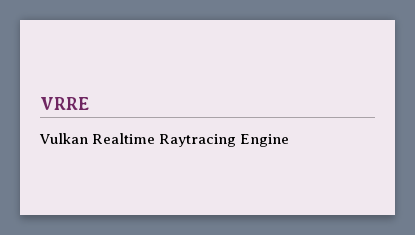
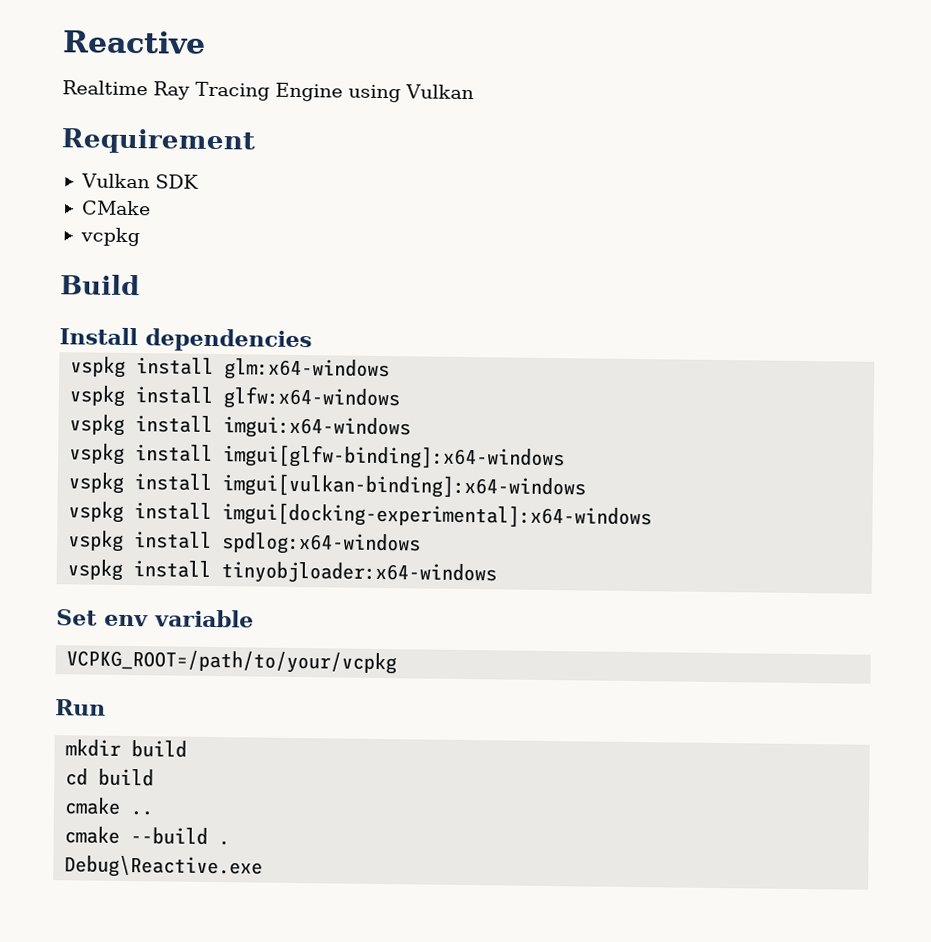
[40,97,89,110] [39,133,290,147] VRRE // Vulkan Realtime Raytracing Engine -> [62,30,206,54] [62,80,474,103] [61,128,256,155] [80,173,199,189] [81,200,151,216] [79,227,140,247] [60,274,140,296] [59,327,312,353] [70,356,391,382] [69,385,401,411] [69,414,412,440] [69,443,566,471] [68,472,587,500] [68,501,653,530] [68,530,422,556] [67,559,498,586] [56,609,254,628] [66,649,398,675] [55,699,106,716] [65,739,188,758] [65,768,155,787] [64,797,154,816] [64,826,231,846] [64,855,264,879] Reactive // Realtime Ray Tracing Engine using Vulkan // Requirement // Vulkan SDK // CMake // vcpkg // Build // Install dependencies // vspkg install glm:x64-windows // vspkg install glfw:x64-windows // vspkg install imgui:x64-windows // vspkg install imgui[glfw-binding]:x64-windows // vspkg install imgui[vulkan-binding]:x64-windows // vspkg install imgui[docking-experimental]:x64-windows // vspkg install spdlog:x64-windows // vspkg install tinyobjloader:x64-windows // Set env variable // VCPKG_ROOT=/path/to/your/vcpkg // Run // mkdir build // cd build // cmake .. // cmake --build . // Debug\Reactive.exe

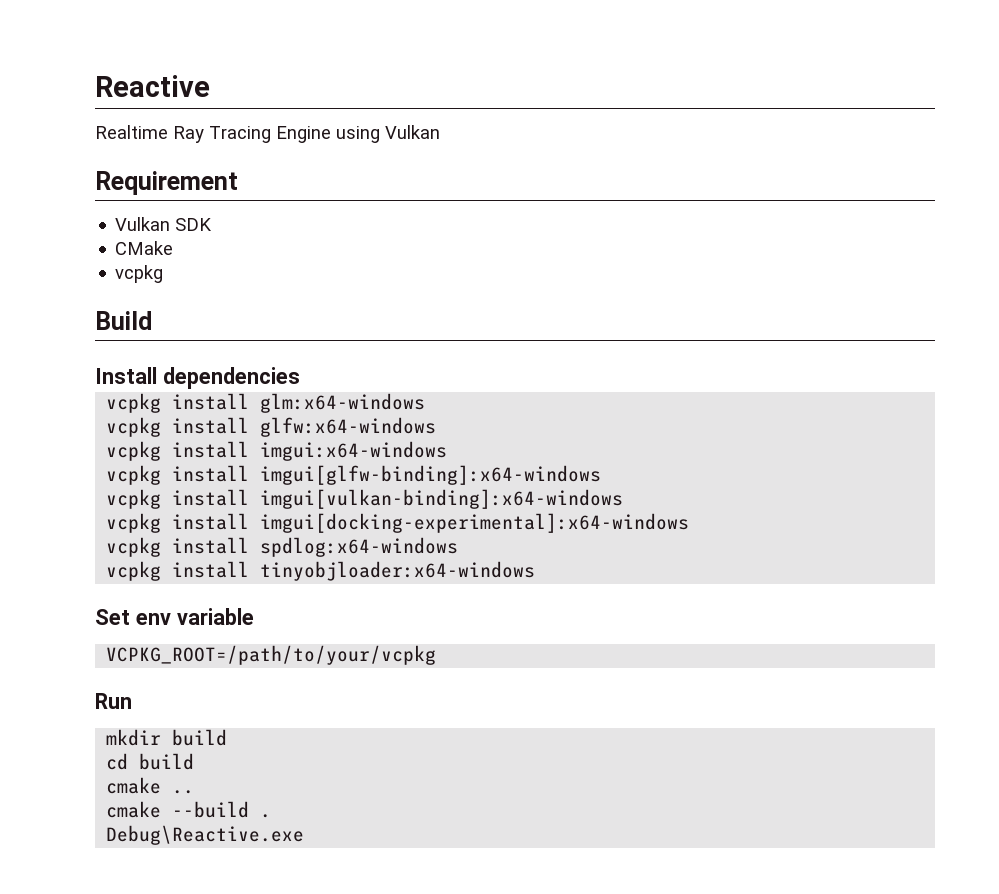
[70,356,127,378] vspkg -> [106,393,162,413] vcpkg
[69,385,126,407] vspkg -> [106,417,162,437] vcpkg
[69,414,126,436] vspkg -> [106,441,162,461] vcpkg
[69,443,126,465] vspkg -> [106,465,162,485] vcpkg
[68,472,125,494] vspkg -> [106,489,162,509] vcpkg
[68,501,125,523] vspkg -> [106,513,162,533] vcpkg
[68,530,125,552] vspkg -> [106,537,162,557] vcpkg
[67,559,124,581] vspkg -> [106,561,162,581] vcpkg

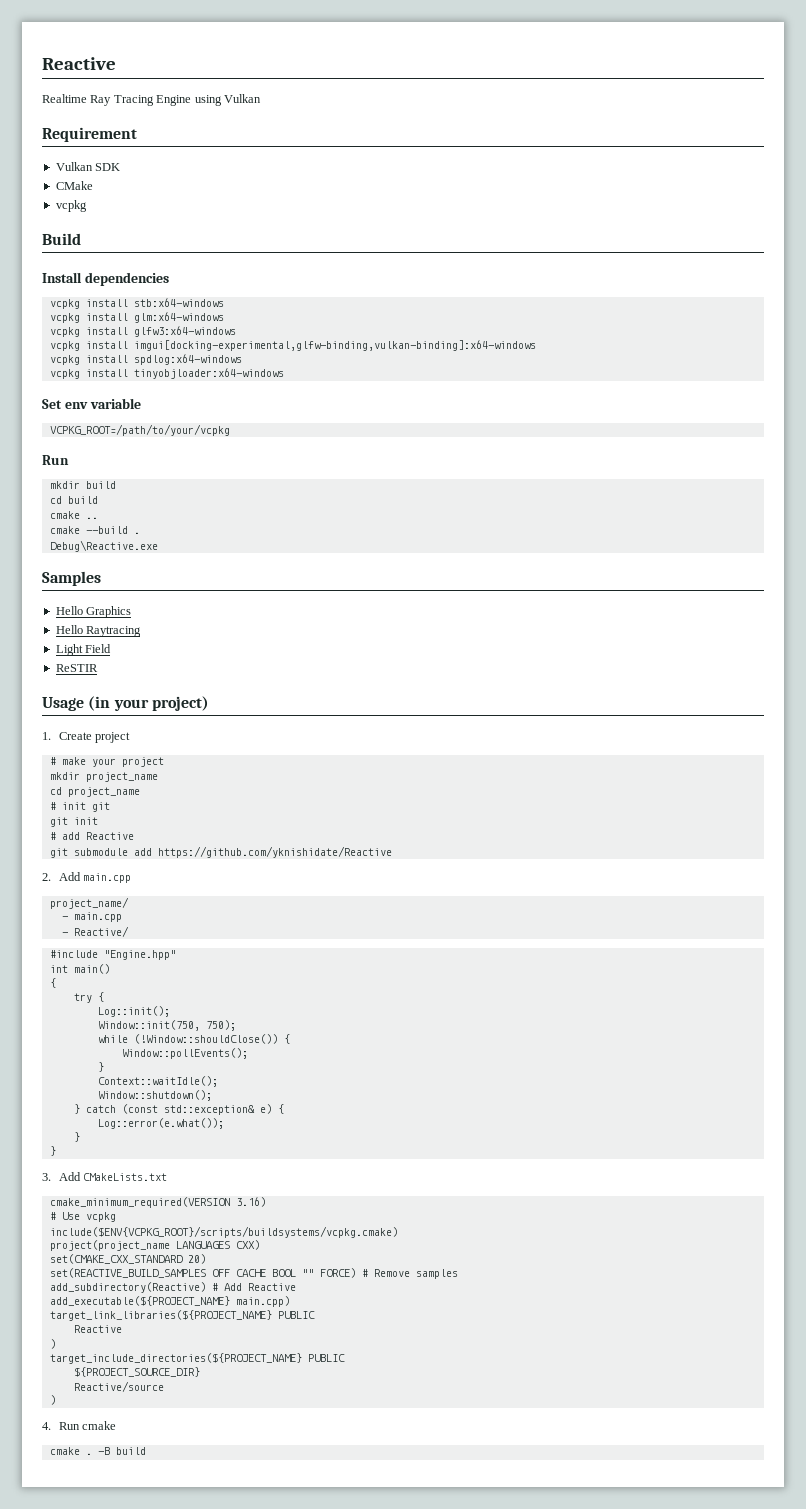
(300, 378) none -> [49,298,224,309] // vcpkg install stb:x64-windows
[260,417,437,437] [106,441,448,461] [106,465,602,485] [106,489,624,509] [106,513,690,533] glfw:x64-windows // vcpkg install imgui:x64-windows // vcpkg install imgui[glfw-binding]:x64-windows // vcpkg install imgui[vulkan-binding]:x64-windows // vcpkg install imgui[docking-experimental]:x64-windows -> [133,326,236,337] [49,340,536,351] glfw3:x64-windows // vcpkg install imgui[docking-experimental,glfw-binding,vulkan-binding]:x64-windows
(305, 835) none -> [42,571,101,586] [55,606,132,618] [55,625,142,637] [55,644,112,656] [55,664,98,672] [42,696,209,711] [42,732,131,743] [49,757,164,767] [49,772,158,782] [49,787,140,797] [49,802,110,812] [49,817,98,827] [49,832,134,840] [49,846,392,858] [42,872,132,883] [49,897,129,909] [61,912,122,922] [61,926,129,937] [49,950,176,960] [49,964,110,974] [49,978,56,988] [73,992,104,1003] [97,1006,170,1017] [97,1020,236,1031] [97,1034,290,1044] [121,1048,248,1059] [97,1062,104,1072] [97,1076,218,1087] [97,1090,212,1101] [73,1104,284,1115] [97,1118,224,1129] [73,1132,80,1142] [49,1146,56,1156] [42,1172,168,1181] [49,1197,266,1208] [49,1212,116,1222] [49,1226,398,1238] [49,1240,260,1251] [49,1254,206,1264] [49,1268,458,1279] [49,1282,296,1293] [49,1296,290,1307] [49,1310,315,1321] [73,1325,122,1333] [49,1339,56,1349] [49,1353,345,1364] [73,1367,200,1377] [73,1381,164,1392] [49,1395,56,1405] [42,1421,117,1430] [49,1447,146,1455] // Samples // Hello Graphics // Hello Raytracing // Light Field // ReSTIR // Usage (in your project) // 1. Create project // # make your project // mkdir project_name // cd project_name // # init git // git init // # add Reactive // git submodule add https://github.com/yknishidate/Reactive // 2. Add main.cpp // project_name/ // - main.cpp // - Reactive/ // #include "Engine.hpp" // int main() // { // try { // Log::init(); // Window::init(750, 750); // while (!Window::shouldClose()) { // Window::pollEvents(); // } // Context::waitIdle(); // Window::shutdown(); // } catch (const std::exception& e) { // Log::error(e.what()); // } // } // 3. Add CMakeLists.txt // cmake_minimum_required(VERSION 3.16) // # Use vcpkg // include($ENV{VCPKG_ROOT}/scripts/buildsystems/vcpkg.cmake) // project(project_name LANGUAGES CXX) // set(CMAKE_CXX_STANDARD 20) // set(REACTIVE_BUILD_SAMPLES OFF CACHE BOOL "" FORCE) # Remove samples // add_subdirectory(Reactive) # Add Reactive // add_executable(${PROJECT_NAME} main.cpp) // target_link_libraries(${PROJECT_NAME} PUBLIC // Reactive // ) // target_include_directories(${PROJECT_NAME} PUBLIC // ${PROJECT_SOURCE_DIR} // Reactive/source // ) // 4. Run cmake // cmake . -B build

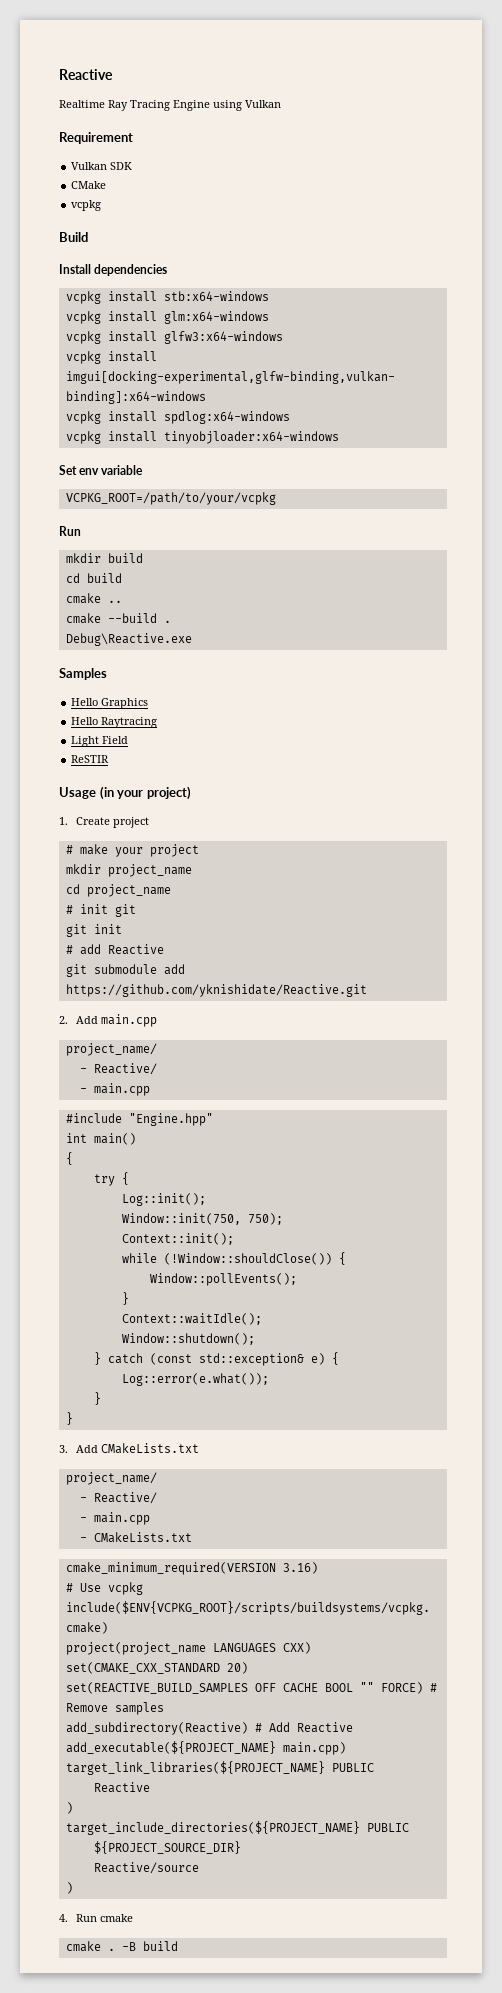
[157,846,392,858] https://github.com/yknishidate/Reactive -> [65,984,367,997] https://github.com/yknishidate/Reactive.git
[73,912,122,922] [61,926,129,937] main.cpp // - Reactive/ -> [93,1063,157,1075] [79,1083,150,1096] Reactive/ // - main.cpp
(236, 1025) none -> [121,1233,234,1245] // Context::init();
(168, 1177) none -> [65,1472,157,1485] [79,1492,157,1504] [79,1512,150,1525] [79,1532,192,1543] // project_name/ // - Reactive/ // - main.cpp // - CMakeLists.txt

